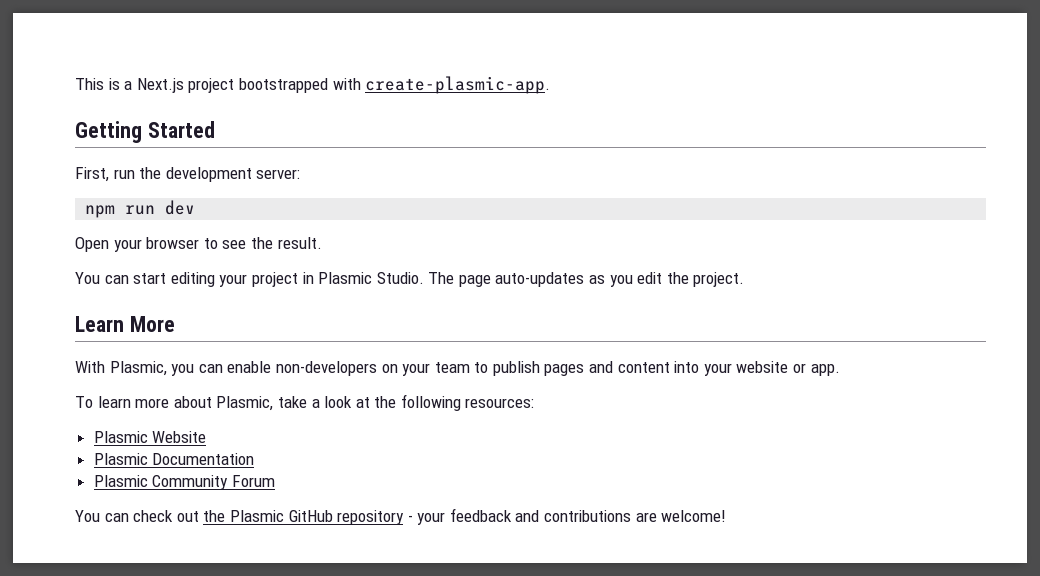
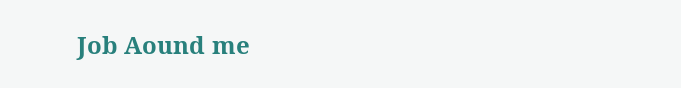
[75,76,551,94] [75,121,215,143] [75,167,301,182] [85,200,196,218] [75,237,322,252] [75,272,745,287] [75,316,175,332] [75,361,840,376] [75,394,535,411] [93,431,207,443] [93,453,255,465] [93,475,275,490] [75,508,727,525] This is a Next.js project bootstrapped with create-plasmic-app. // Getting Started // First, run the development server: // npm run dev // Open your browser to see the result. // You can start editing your project in Plasmic Studio. The page auto-updates as you edit the project. // Learn More // With Plasmic, you can enable non-developers on your team to publish pages and content into your website or app. // To learn more about Plasmic, take a look at the following resources: // Plasmic Website // Plasmic Documentation // Plasmic Community Forum // You can check out the Plasmic GitHub repository - your feedback and contributions are welcome! -> [76,36,250,60] Job Aound me

